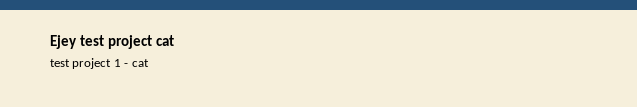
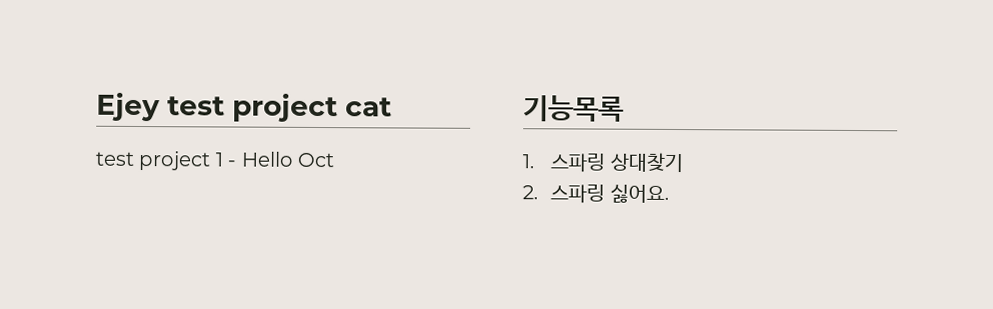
[131,59,149,67] cat -> [240,151,335,168] [523,95,624,122] [522,152,684,173] [522,184,669,204] Hello Oct // 기능목록 // 1. 스파링 상대찾기 // 2. 스파링 싫어요.

